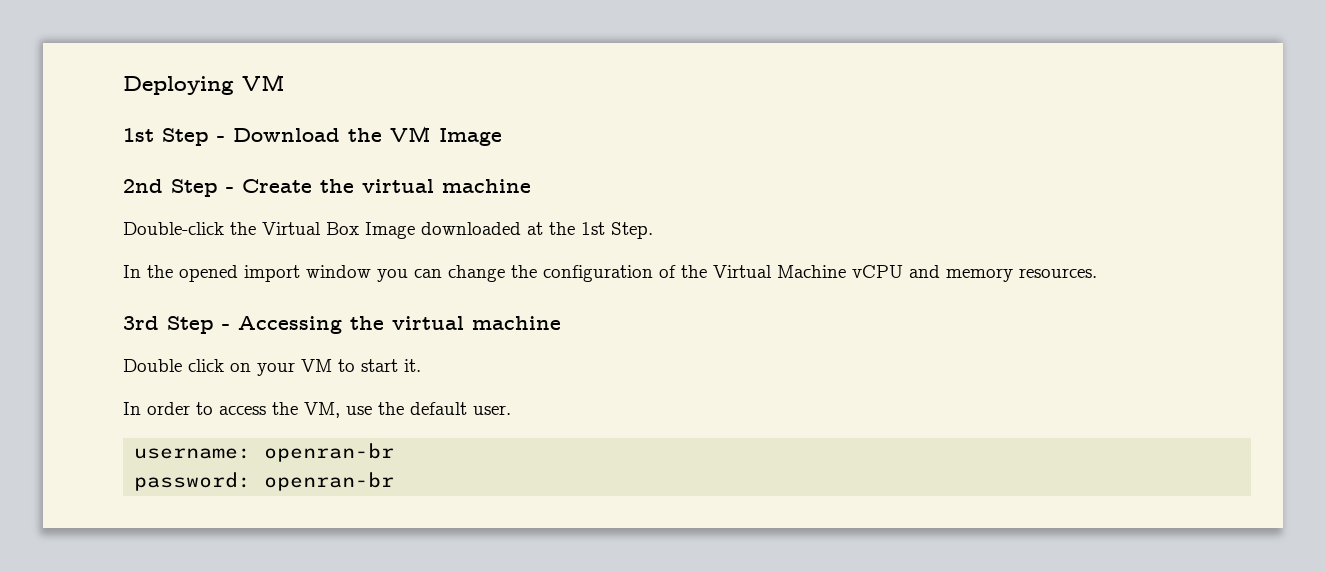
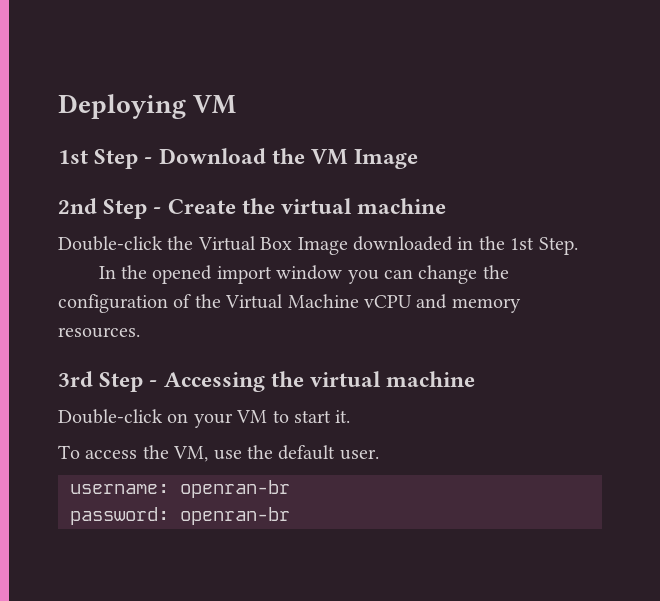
[527,222,543,235] at -> [457,237,474,250] in
[123,359,224,372] Double click -> [58,409,163,424] Double-click
[123,402,213,415] In order to -> [58,445,80,459] To

